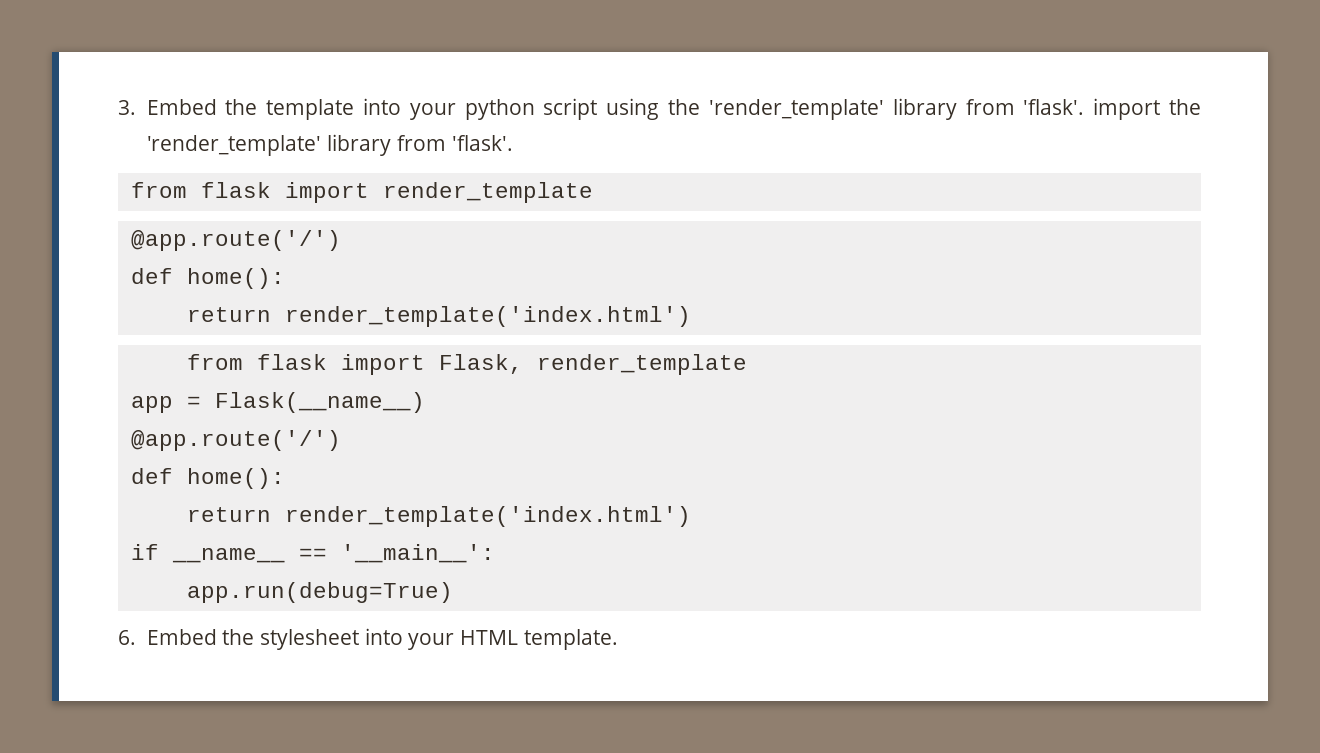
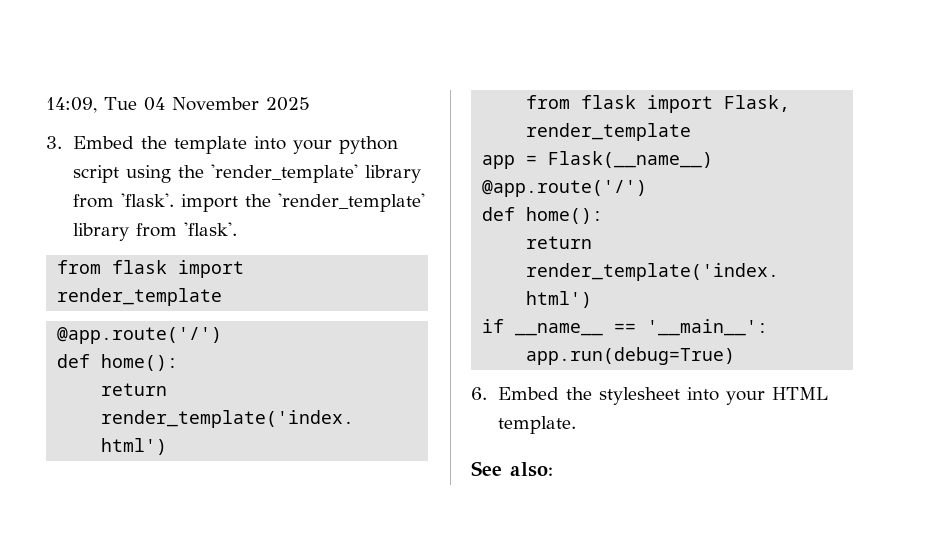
(118, 107) none -> [46,97,310,113] 14:09, Tue 04 November 2025 //
(618, 639) none -> [471,461,553,477] // See also:

